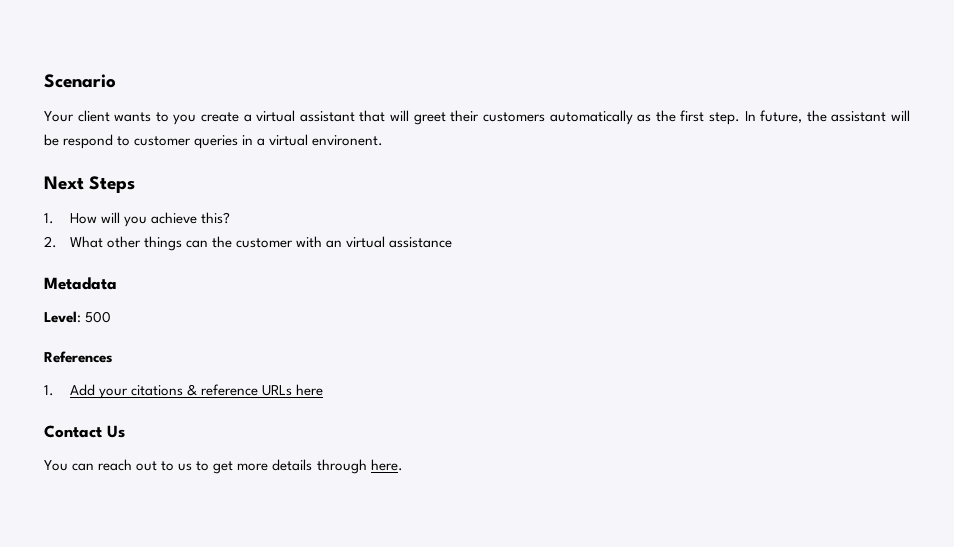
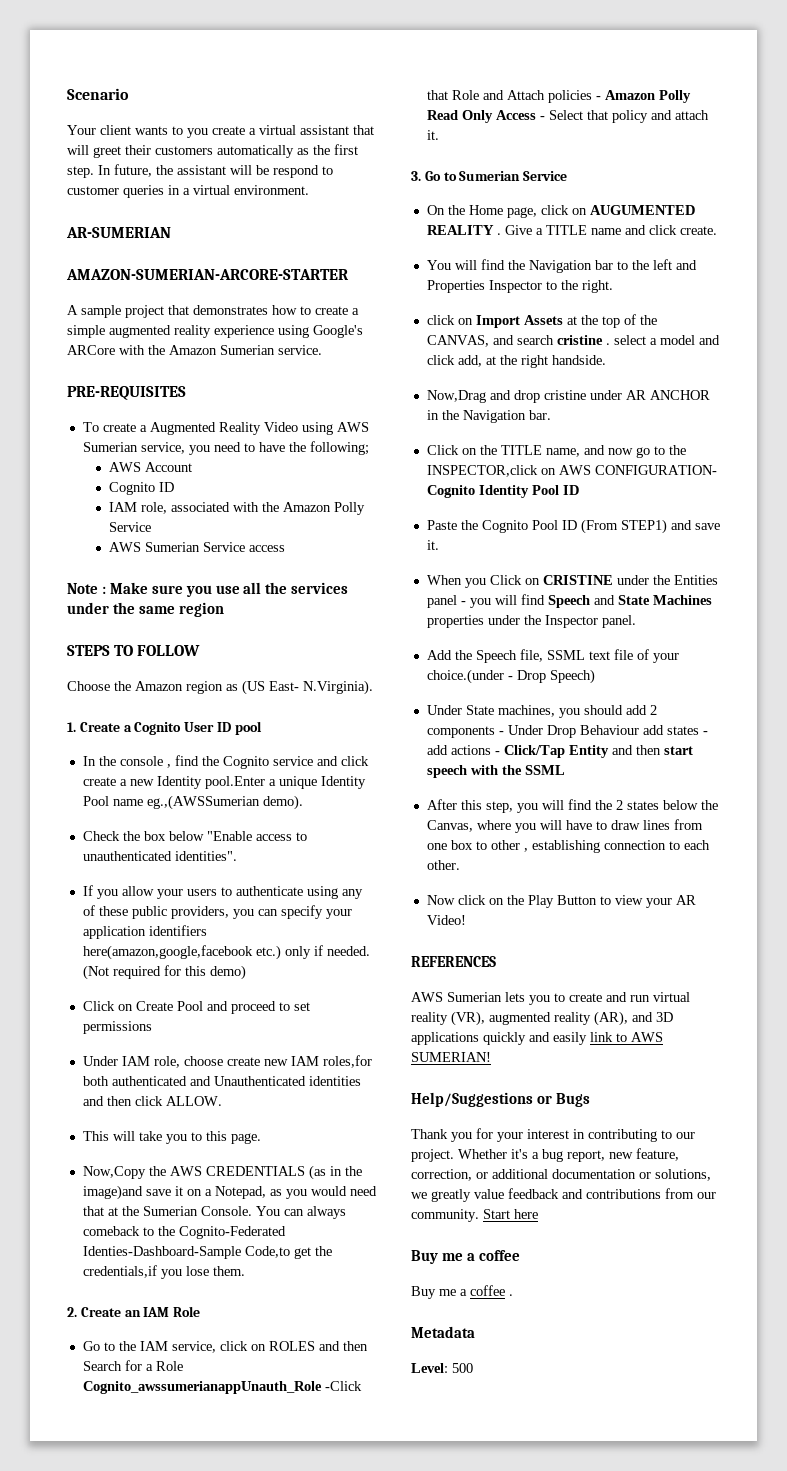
[312,135,384,146] [44,176,136,193] [44,212,230,227] [44,236,453,251] [44,277,117,290] [44,311,112,323] [44,351,112,363] [44,384,323,399] [44,425,125,438] [44,459,403,474] environent. // Next Steps // 1. How will you achieve this? // 2. What other things can the customer with an virtual assistance // Metadata // Level: 500 // References // 1. Add your citations & reference URLs here // Contact Us // You can reach out to us to get more details through here. -> [234,185,309,195] [66,227,171,238] [66,269,349,280] [67,305,359,318] [67,325,363,338] [67,345,322,355] [67,386,186,400] [82,422,369,435] [82,441,369,455] [108,462,192,472] [108,482,174,495] [108,502,365,515] [108,522,151,532] [108,542,285,552] [67,582,349,597] [67,602,224,617] [67,645,201,656] [67,680,373,695] [67,721,262,735] [82,755,369,769] [82,776,366,789] [82,795,303,810] [82,831,307,841] [82,851,237,861] [82,885,363,899] [82,905,352,919] [82,925,207,939] [82,945,370,960] [82,965,246,980] [82,1001,310,1014] [82,1021,152,1034] [82,1055,372,1068] [82,1076,361,1086] [82,1096,222,1106] [82,1131,261,1144] [82,1165,362,1180] [82,1185,377,1200] [82,1206,346,1219] [82,1226,286,1239] [82,1246,332,1259] [82,1265,245,1279] [67,1306,201,1317] [82,1341,368,1353] [82,1360,183,1371] [82,1381,362,1394] [426,90,691,103] [426,110,709,123] [426,130,439,140] [411,171,568,181] [426,205,695,218] [426,225,717,235] [426,259,697,273] [426,280,613,293] [426,314,657,328] [426,335,720,347] [426,355,606,368] [426,390,710,403] [426,410,551,423] [426,445,686,458] [426,465,717,477] [426,485,579,498] [426,519,720,534] [426,540,439,550] [426,575,718,588] [426,594,712,608] [426,615,636,628] [426,649,679,663] [426,669,595,684] [426,705,657,718] [426,725,708,738] [426,745,693,758] [426,765,565,778] [426,799,718,813] [426,819,703,833] [426,840,710,853] [426,860,460,870] [426,895,696,908] [426,915,466,925] [411,956,496,967] [411,992,690,1005] [411,1011,673,1026] [411,1032,663,1045] [411,1052,491,1062] [411,1092,590,1107] [411,1128,695,1142] [411,1148,679,1162] [411,1169,711,1181] [411,1188,716,1202] [411,1209,538,1222] [411,1250,520,1264] [411,1285,513,1299] [411,1326,475,1338] [411,1363,473,1373] environment. // AR-SUMERIAN // AMAZON-SUMERIAN-ARCORE-STARTER // A sample project that demonstrates how to create a simple augmented reality experience using Google's ARCore with the Amazon Sumerian service. // PRE-REQUISITES // To create a Augmented Reality Video using AWS Sumerian service, you need to have the following; // AWS Account // Cognito ID // IAM role, associated with the Amazon Polly Service // AWS Sumerian Service access // Note : Make sure you use all the services under the same region // STEPS TO FOLLOW // Choose the Amazon region as (US East- N.Virginia). // 1. Create a Cognito User ID pool // In the console , find the Cognito service and click create a new Identity pool.Enter a unique Identity Pool name eg.,(AWSSumerian demo). // Check the box below "Enable access to unauthenticated identities". // If you allow your users to authenticate using any of these public providers, you can specify your application identifiers here(amazon,google,facebook etc.) only if needed. (Not required for this demo) // Click on Create Pool and proceed to set permissions // Under IAM role, choose create new IAM roles,for both authenticated and Unauthenticated identities and then click ALLOW. // This will take you to this page. // Now,Copy the AWS CREDENTIALS (as in the image)and save it on a Notepad, as you would need that at the Sumerian Console. You can always comeback to the Cognito-Federated Identies-Dashboard-Sample Code,to get the credentials,if you lose them. // 2. Create an IAM Role // Go to the IAM service, click on ROLES and then Search for a Role Cognito_awssumerianappUnauth_Role -Click that Role and Attach policies - Amazon Polly Read Only Access - Select that policy and attach it. // 3. Go to Sumerian Service // On the Home page, click on AUGUMENTED REALITY . Give a TITLE name and click create. // You will find the Navigation bar to the left and Properties Inspector to the right. // click on Import Assets at the top of the CANVAS, and search cristine . select a model and click add, at the right handside. // Now,Drag and drop cristine under AR ANCHOR in the Navigation bar. // Click on the TITLE name, and now go to the INSPECTOR,click on AWS CONFIGURATION- Cognito Identity Pool ID // Paste the Cognito Pool ID (From STEP1) and save it. // When you Click on CRISTINE under the Entities panel - you will find Speech and State Machines properties under the Inspector panel. // Add the Speech file, SSML text file of your choice.(under - Drop Speech) // Under State machines, you should add 2 components - Under Drop Behaviour add states - add actions - Click/Tap Entity and then start speech with the SSML // After this step, you will find the 2 states below the Canvas, where you will have to draw lines from one box to other , establishing connection to each other. // Now click on the Play Button to view your AR Video! // REFERENCES // AWS Sumerian lets you to create and run virtual reality (VR), augmented reality (AR), and 3D applications quickly and easily link to AWS SUMERIAN! // Help/Suggestions or Bugs // Thank you for your interest in contributing to our project. Whether it's a bug report, new feature, correction, or additional documentation or solutions, we greatly value feedback and contributions from our community. Start here // Buy me a coffee // Buy me a coffee . // Metadata // Level: 500

